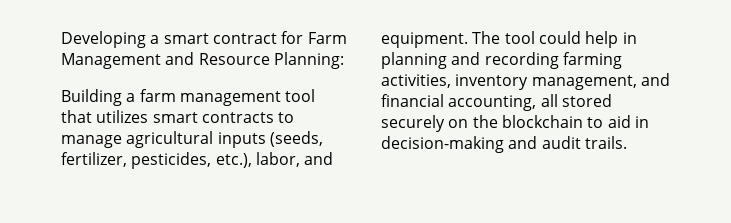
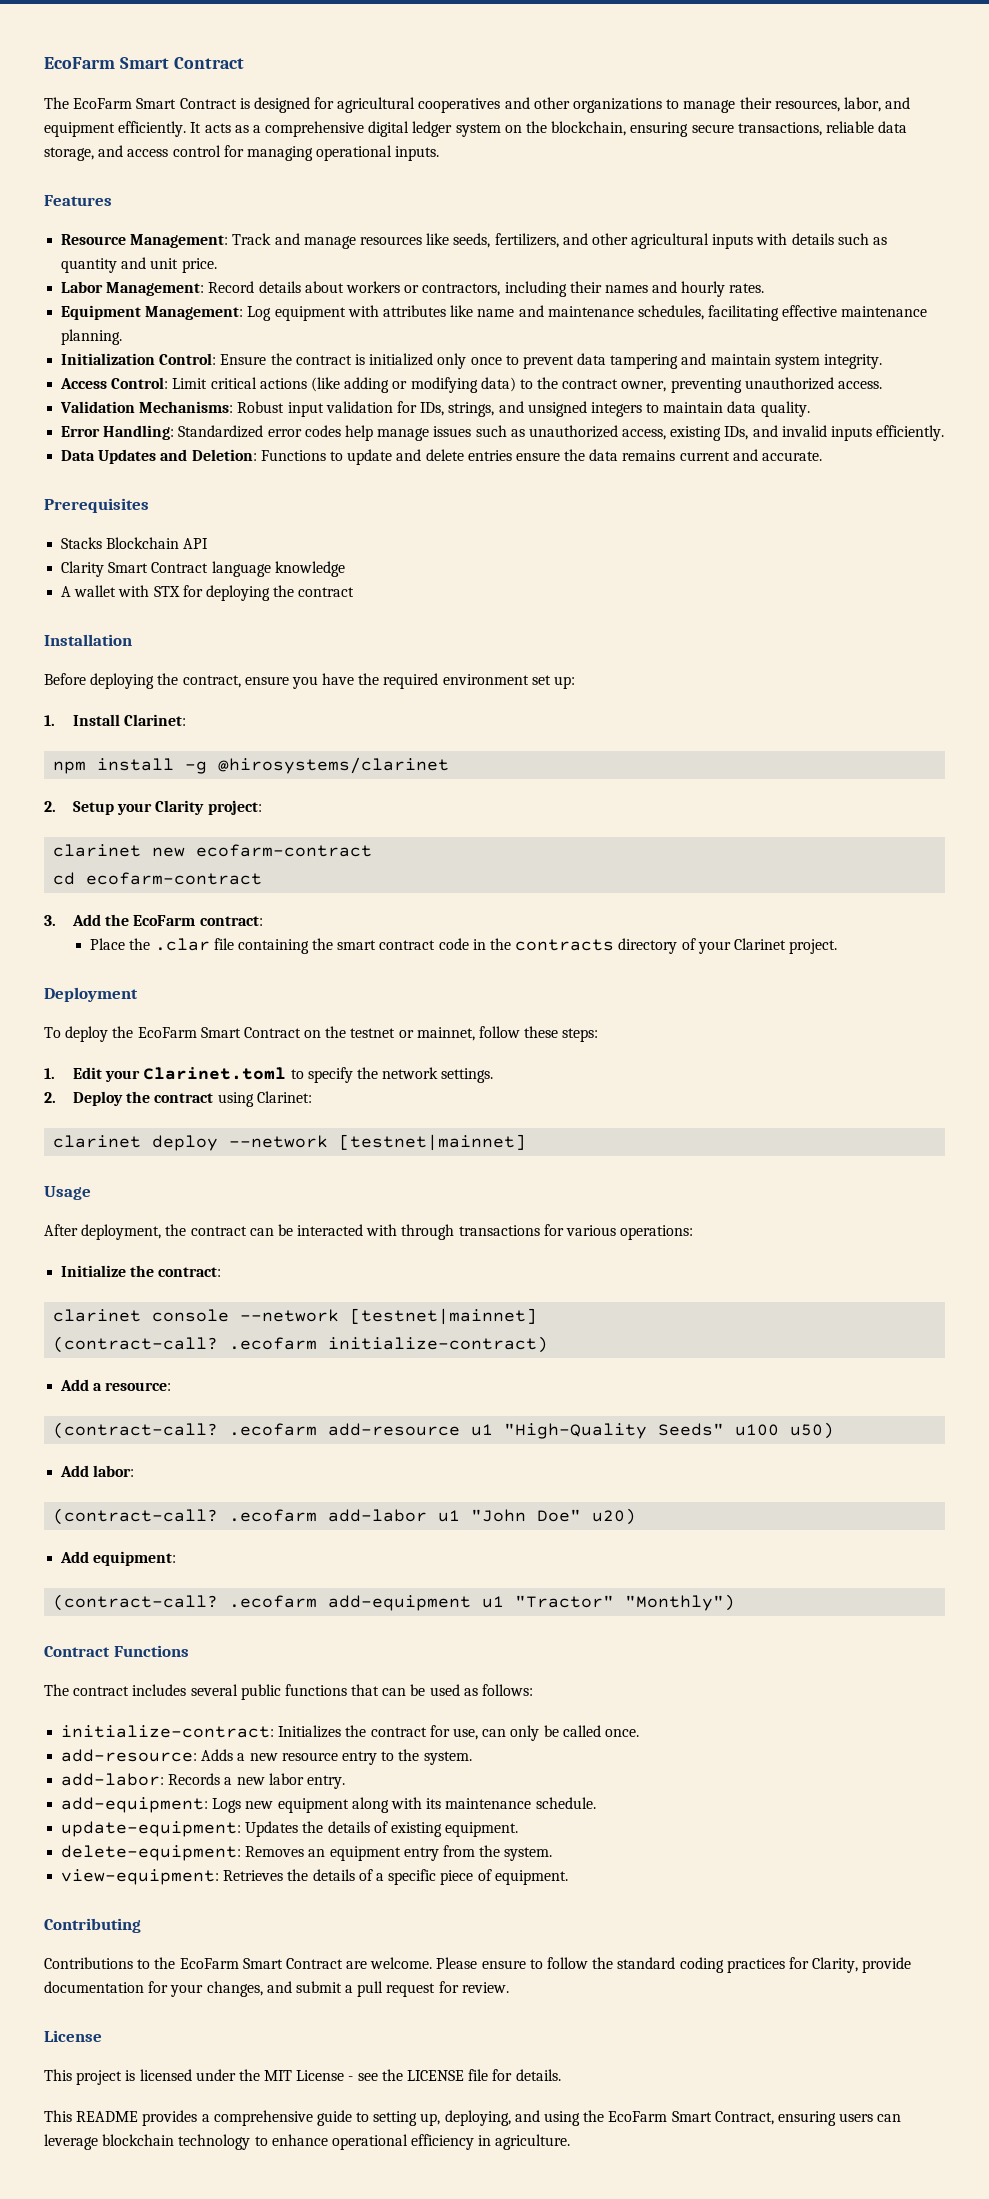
[61,31,347,48] [61,52,344,69] [61,89,316,106] [61,110,295,123] [61,131,323,148] [61,152,334,169] [381,31,637,48] [381,52,622,69] [381,73,670,90] [381,94,612,111] [381,115,649,132] [381,136,627,153] Developing a smart contract for Farm Management and Resource Planning: // Building a farm management tool that utilizes smart contracts to manage agricultural inputs (seeds, fertilizer, pesticides, etc.), labor, and equipment. The tool could help in planning and recording farming activities, inventory management, and financial accounting, all stored securely on the blockchain to aid in decision-making and audit trails. -> [44,57,244,69] [44,97,911,113] [44,121,908,137] [44,145,440,161] [44,195,112,206] [61,233,888,249] [61,257,217,273] [61,281,765,297] [61,305,928,321] [61,329,123,345] [61,353,883,369] [60,377,883,393] [60,401,810,417] [61,425,945,441] [61,449,823,465] [44,498,149,513] [61,537,209,549] [61,561,345,577] [61,585,355,601] [44,634,132,646] [44,673,576,689] [44,714,187,726] [53,757,450,774] [44,800,262,815] [53,844,373,857] [53,872,263,885] [44,914,263,926] [90,938,838,954] [44,987,138,1002] [44,1026,599,1042] [44,1067,494,1083] [44,1091,312,1107] [53,1134,527,1151] [44,1186,91,1200] [44,1224,694,1240] [61,1265,222,1277] [53,1308,538,1325] [53,1336,549,1353] [60,1379,172,1391] [53,1422,835,1439] [60,1465,135,1477] [53,1508,637,1525] [60,1551,177,1566] [53,1594,736,1611] [44,1645,189,1657] [44,1684,534,1700] [61,1725,639,1741] [61,1749,472,1765] [61,1773,345,1789] [61,1797,596,1813] [61,1821,519,1837] [61,1845,553,1861] [61,1869,568,1885] [44,1918,141,1933] [44,1957,912,1973] [44,1981,509,1997] [44,2030,102,2042] [44,2069,561,2085] [44,2110,902,2126] [44,2134,571,2150] EcoFarm Smart Contract // The EcoFarm Smart Contract is designed for agricultural cooperatives and other organizations to manage their resources, labor, and equipment efficiently. It acts as a comprehensive digital ledger system on the blockchain, ensuring secure transactions, reliable data storage, and access control for managing operational inputs. // Features // Resource Management: Track and manage resources like seeds, fertilizers, and other agricultural inputs with details such as quantity and unit price. // Labor Management: Record details about workers or contractors, including their names and hourly rates. // Equipment Management: Log equipment with attributes like name and maintenance schedules, facilitating effective maintenance planning. // Initialization Control: Ensure the contract is initialized only once to prevent data tampering and maintain system integrity. // Access Control: Limit critical actions (like adding or modifying data) to the contract owner, preventing unauthorized access. // Validation Mechanisms: Robust input validation for IDs, strings, and unsigned integers to maintain data quality. // Error Handling: Standardized error codes help manage issues such as unauthorized access, existing IDs, and invalid inputs efficiently. // Data Updates and Deletion: Functions to update and delete entries ensure the data remains current and accurate. // Prerequisites // Stacks Blockchain API // Clarity Smart Contract language knowledge // A wallet with STX for deploying the contract // Installation // Before deploying the contract, ensure you have the required environment set up: // 1. Install Clarinet: // npm install -g @hirosystems/clarinet // 2. Setup your Clarity project: // clarinet new ecofarm-contract // cd ecofarm-contract // 3. Add the EcoFarm contract: // Place the .clar file containing the smart contract code in the contracts directory of your Clarinet project. // Deployment // To deploy the EcoFarm Smart Contract on the testnet or mainnet, follow these steps: // 1. Edit your Clarinet.toml to specify the network settings. // 2. Deploy the contract using Clarinet: // clarinet deploy --network [testnet|mainnet] // Usage // After deployment, the contract can be interacted with through transactions for various operations: // Initialize the contract: // clarinet console --network [testnet|mainnet] // (contract-call? .ecofarm initialize-contract) // Add a resource: // (contract-call? .ecofarm add-resource u1 "High-Quality Seeds" u100 u50) // Add labor: // (contract-call? .ecofarm add-labor u1 "John Doe" u20) // Add equipment: // (contract-call? .ecofarm add-equipment u1 "Tractor" "Monthly") // Contract Functions // The contract includes several public functions that can be used as follows: // initialize-contract: Initializes the contract for use, can only be called once. // add-resource: Adds a new resource entry to the system. // add-labor: Records a new labor entry. // add-equipment: Logs new equipment along with its maintenance schedule. // update-equipment: Updates the details of existing equipment. // delete-equipment: Removes an equipment entry from the system. // view-equipment: Retrieves the details of a specific piece of equipment. // Contributing // Contributions to the EcoFarm Smart Contract are welcome. Please ensure to follow the standard coding practices for Clarity, provide documentation for your changes, and submit a pull request for review. // License // This project is licensed under the MIT License - see the LICENSE file for details. // This README provides a comprehensive guide to setting up, deploying, and using the EcoFarm Smart Contract, ensuring users can leverage blockchain technology to enhance operational efficiency in agriculture.

